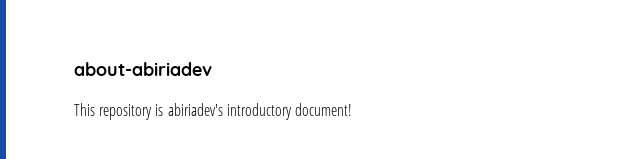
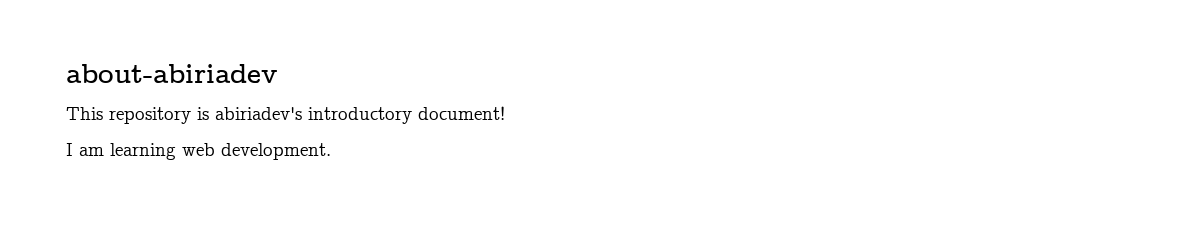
(352, 109) none -> [66,143,331,160] // I am learning web development.

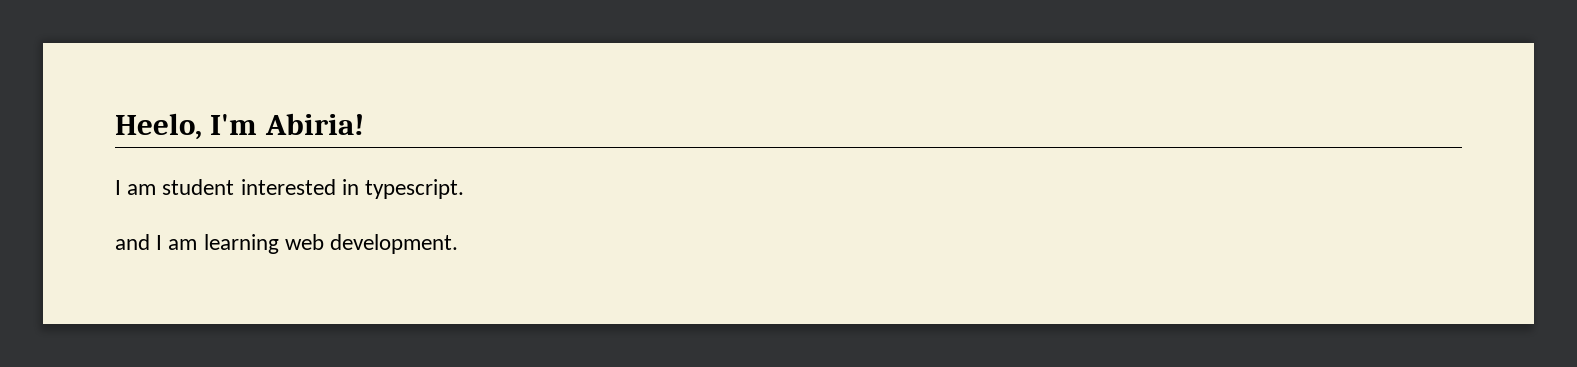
[66,64,278,83] [66,106,505,124] about-abiriadev // This repository is abiriadev's introductory document! // -> [115,113,364,140] [115,179,465,199] [115,234,150,250] Heelo, I'm Abiria! // I am student interested in typescript. // and

